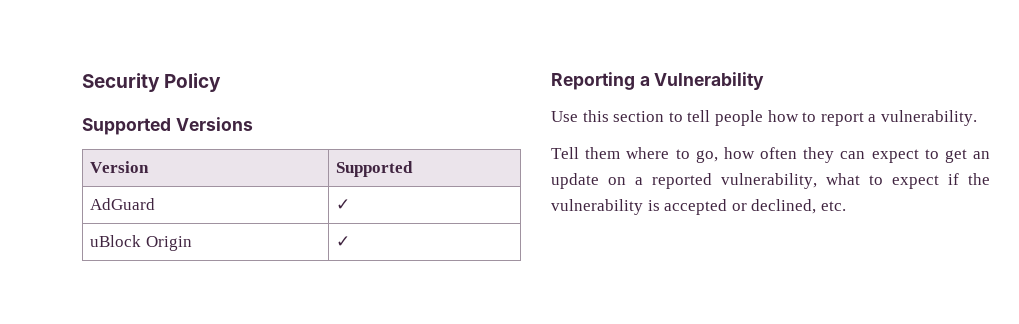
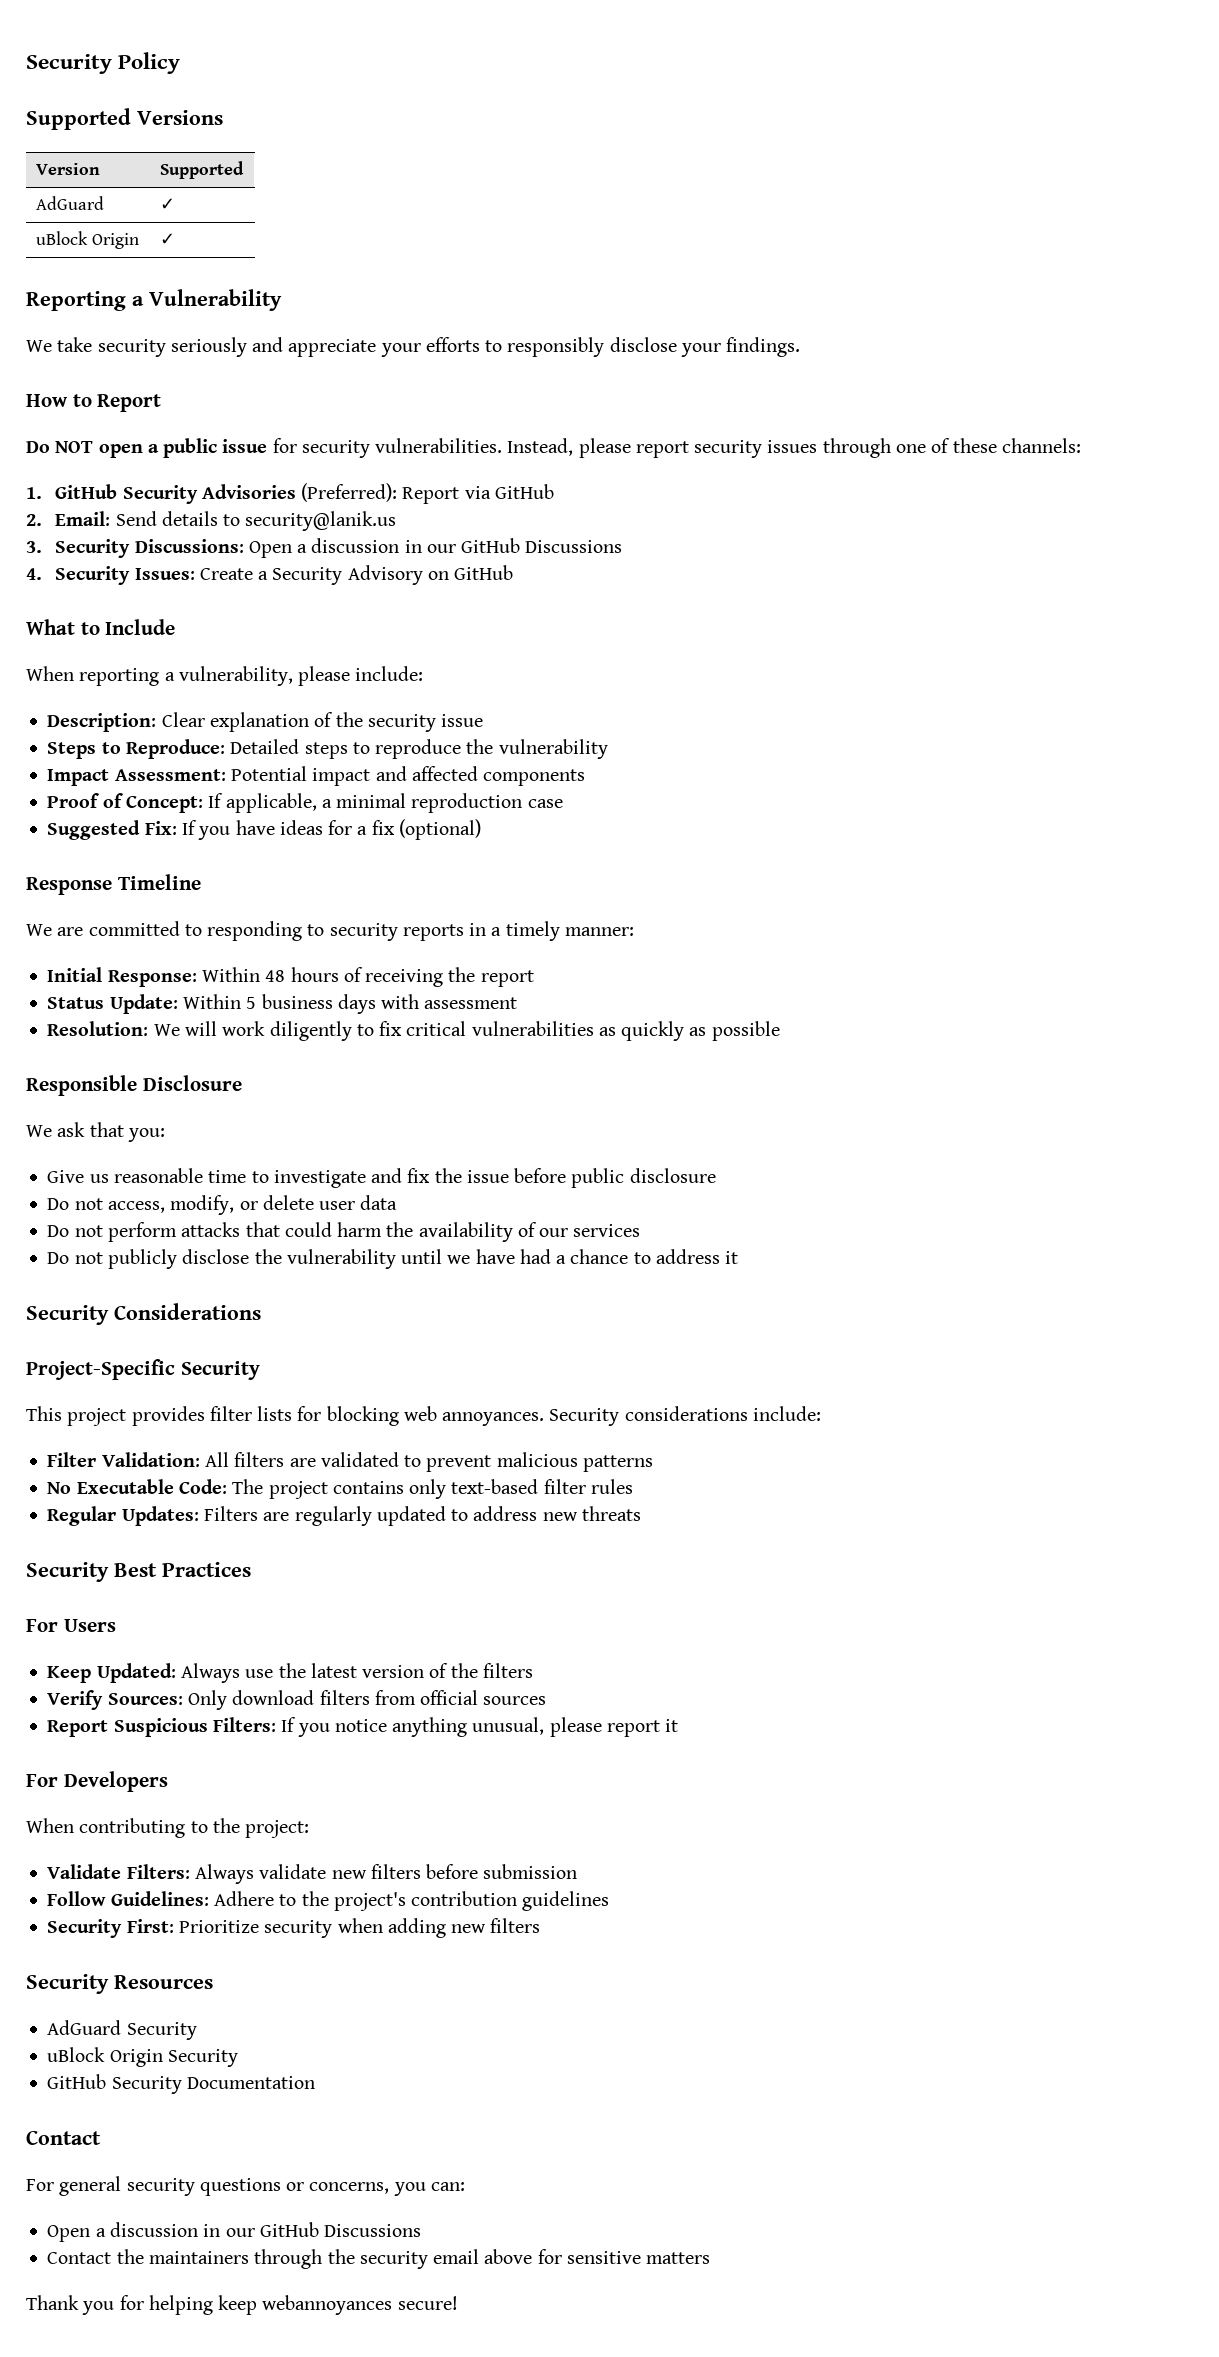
[551,110,977,126] [551,147,990,163] [551,173,990,189] [551,199,846,215] Use this section to tell people how to report a vulnerability. // Tell them where to go, how often they can expect to get an update on a reported vulnerability, what to expect if the vulnerability is accepted or declined, etc. -> [26,337,801,357] [26,394,162,412] [26,438,1081,458] [26,483,554,504] [26,511,397,531] [26,538,623,558] [26,565,514,585] [26,619,176,635] [26,666,424,686] [47,712,484,732] [47,739,608,759] [47,766,586,786] [47,793,563,813] [47,819,481,840] [26,874,201,895] [26,921,634,941] [47,967,534,987] [47,994,518,1014] [47,1021,780,1041] [26,1075,242,1096] [26,1122,165,1142] [47,1168,716,1188] [47,1195,398,1215] [47,1222,641,1242] [47,1249,739,1269] [26,1303,261,1325] [26,1359,260,1380] [26,1406,821,1426] [47,1452,653,1472] [47,1479,633,1499] [47,1506,641,1526] [26,1562,251,1582] [26,1619,116,1632] [47,1663,533,1683] [47,1690,547,1710] [47,1717,679,1737] [26,1771,168,1792] [26,1818,310,1838] [47,1864,578,1884] [47,1891,610,1911] [47,1918,541,1938] [26,1974,213,1994] [47,2020,197,2040] [47,2047,238,2067] [47,2074,315,2094] [26,2130,101,2145] [26,2176,465,2196] [47,2222,422,2242] [47,2249,711,2269] [26,2295,458,2315] We take security seriously and appreciate your efforts to responsibly disclose your findings. // How to Report // Do NOT open a public issue for security vulnerabilities. Instead, please report security issues through one of these channels: // 1. GitHub Security Advisories (Preferred): Report via GitHub // 2. Email: Send details to security@lanik.us // 3. Security Discussions: Open a discussion in our GitHub Discussions // 4. Security Issues: Create a Security Advisory on GitHub // What to Include // When reporting a vulnerability, please include: // Description: Clear explanation of the security issue // Steps to Reproduce: Detailed steps to reproduce the vulnerability // Impact Assessment: Potential impact and affected components // Proof of Concept: If applicable, a minimal reproduction case // Suggested Fix: If you have ideas for a fix (optional) // Response Timeline // We are committed to responding to security reports in a timely manner: // Initial Response: Within 48 hours of receiving the report // Status Update: Within 5 business days with assessment // Resolution: We will work diligently to fix critical vulnerabilities as quickly as possible // Responsible Disclosure // We ask that you: // Give us reasonable time to investigate and fix the issue before public disclosure // Do not access, modify, or delete user data // Do not perform attacks that could harm the availability of our services // Do not publicly disclose the vulnerability until we have had a chance to address it // Security Considerations // Project-Specific Security // This project provides filter lists for blocking web annoyances. Security considerations include: // Filter Validation: All filters are validated to prevent malicious patterns // No Executable Code: The project contains only text-based filter rules // Regular Updates: Filters are regularly updated to address new threats // Security Best Practices // For Users // Keep Updated: Always use the latest version of the filters // Verify Sources: Only download filters from official sources // Report Suspicious Filters: If you notice anything unusual, please report it // For Developers // When contributing to the project: // Validate Filters: Always validate new filters before submission // Follow Guidelines: Adhere to the project's contribution guidelines // Security First: Prioritize security when adding new filters // Security Resources // AdGuard Security // uBlock Origin Security // GitHub Security Documentation // Contact // For general security questions or concerns, you can: // Open a discussion in our GitHub Discussions // Contact the maintainers through the security email above for sensitive matters // Thank you for helping keep webannoyances secure!

